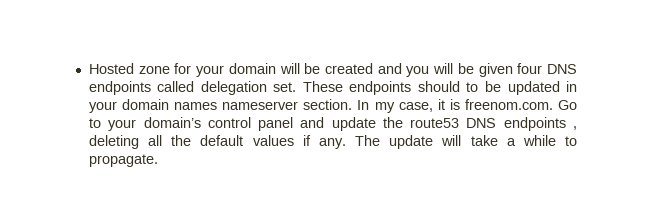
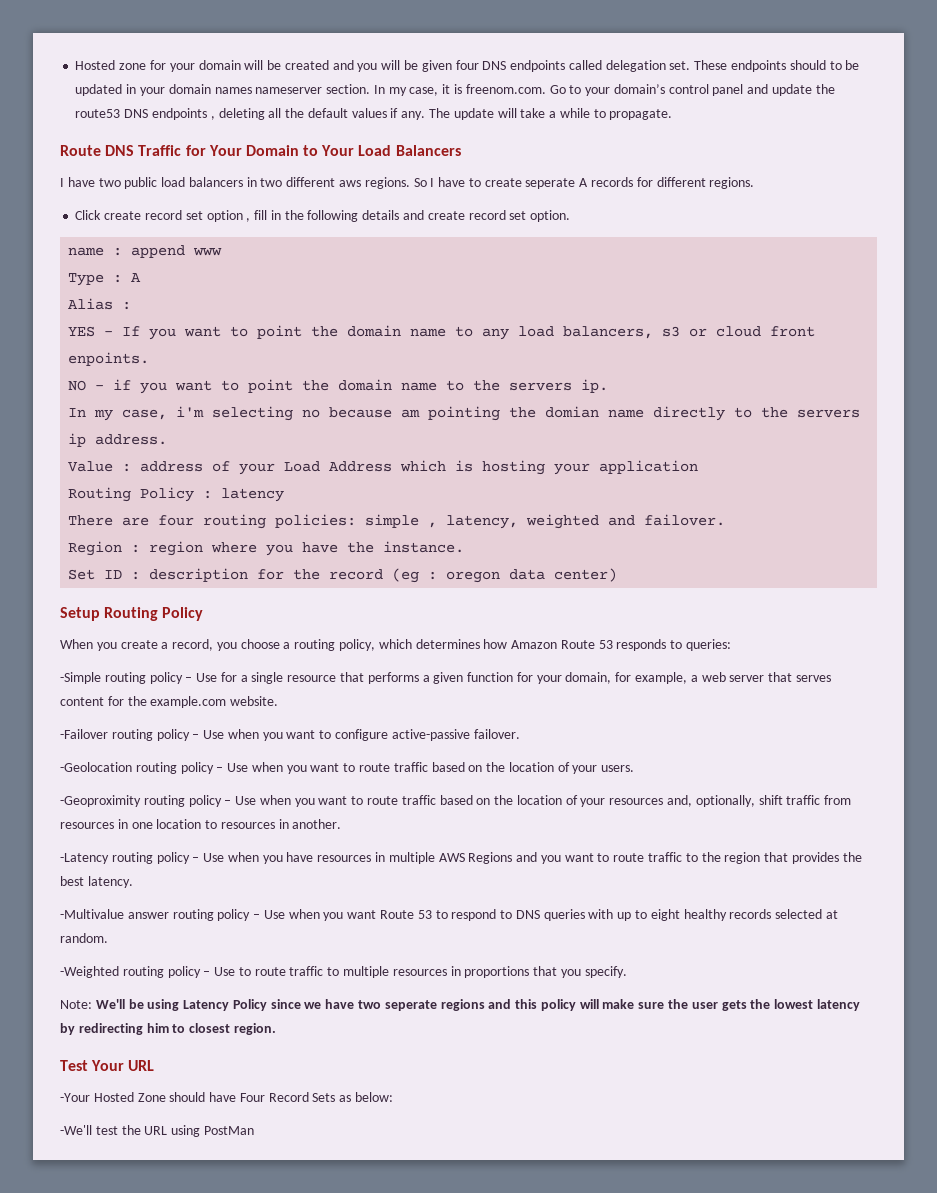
(158, 160) none -> [60,145,461,156] [60,177,755,189] [75,210,571,222] [68,245,223,258] [68,273,142,286] [68,298,132,310] [68,325,816,340] [68,352,150,366] [68,379,609,394] [68,406,861,421] [68,433,168,447] [68,460,699,475] [68,487,285,502] [68,514,726,529] [68,541,465,556] [68,568,618,583] [60,607,204,621] [60,639,732,651] [60,672,831,684] [60,696,279,708] [60,729,520,741] [60,762,635,774] [60,795,852,807] [60,819,342,829] [60,852,862,864] [60,876,133,888] [60,909,838,921] [60,933,108,943] [60,966,627,978] [60,999,860,1011] [60,1023,276,1035] [60,1060,155,1071] [60,1092,394,1102] [60,1125,254,1137] // Route DNS Traffic for Your Domain to Your Load Balancers // I have two public load balancers in two different aws regions. So I have to create seperate A records for different regions. // Click create record set option , fill in the following details and create record set option. // name : append www // Type : A // Alias : // YES - If you want to point the domain name to any load balancers, s3 or cloud front enpoints. // NO - if you want to point the domain name to the servers ip. // In my case, i'm selecting no because am pointing the domian name directly to the servers ip address. // Value : address of your Load Address which is hosting your application // Routing Policy : latency // There are four routing policies: simple , latency, weighted and failover. // Region : region where you have the instance. // Set ID : description for the record (eg : oregon data center) // Setup Routing Policy // When you create a record, you choose a routing policy, which determines how Amazon Route 53 responds to queries: // -Simple routing policy – Use for a single resource that performs a given function for your domain, for example, a web server that serves content for the example.com website. // -Failover routing policy – Use when you want to configure active-passive failover. // -Geolocation routing policy – Use when you want to route traffic based on the location of your users. // -Geoproximity routing policy – Use when you want to route traffic based on the location of your resources and, optionally, shift traffic from resources in one location to resources in another. // -Latency routing policy – Use when you have resources in multiple AWS Regions and you want to route traffic to the region that provides the best latency. // -Multivalue answer routing policy – Use when you want Route 53 to respond to DNS queries with up to eight healthy records selected at random. // -Weighted routing policy – Use to route traffic to multiple resources in proportions that you specify. // Note: We'll be using Latency Policy since we have two seperate regions and this policy will make sure the user gets the lowest latency by redirecting him to closest region. // Test Your URL // -Your Hosted Zone should have Four Record Sets as below: // -We'll test the URL using PostMan

